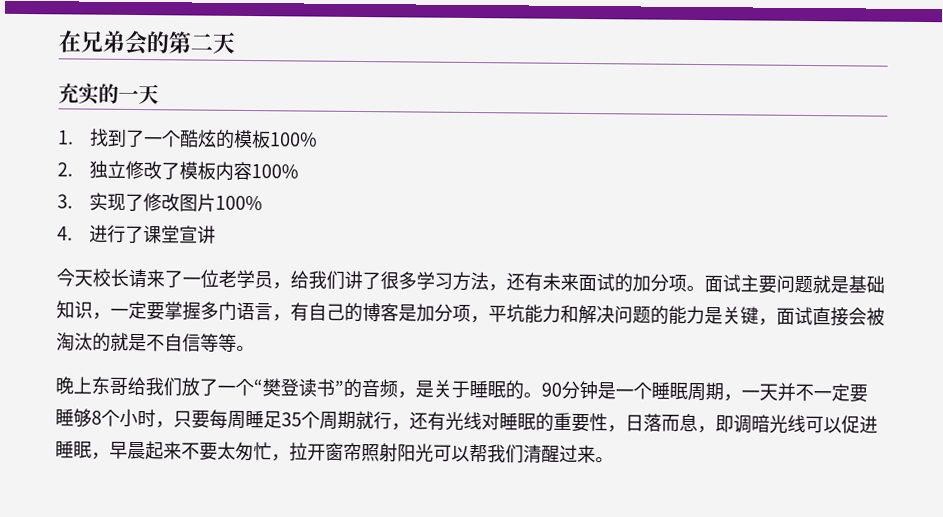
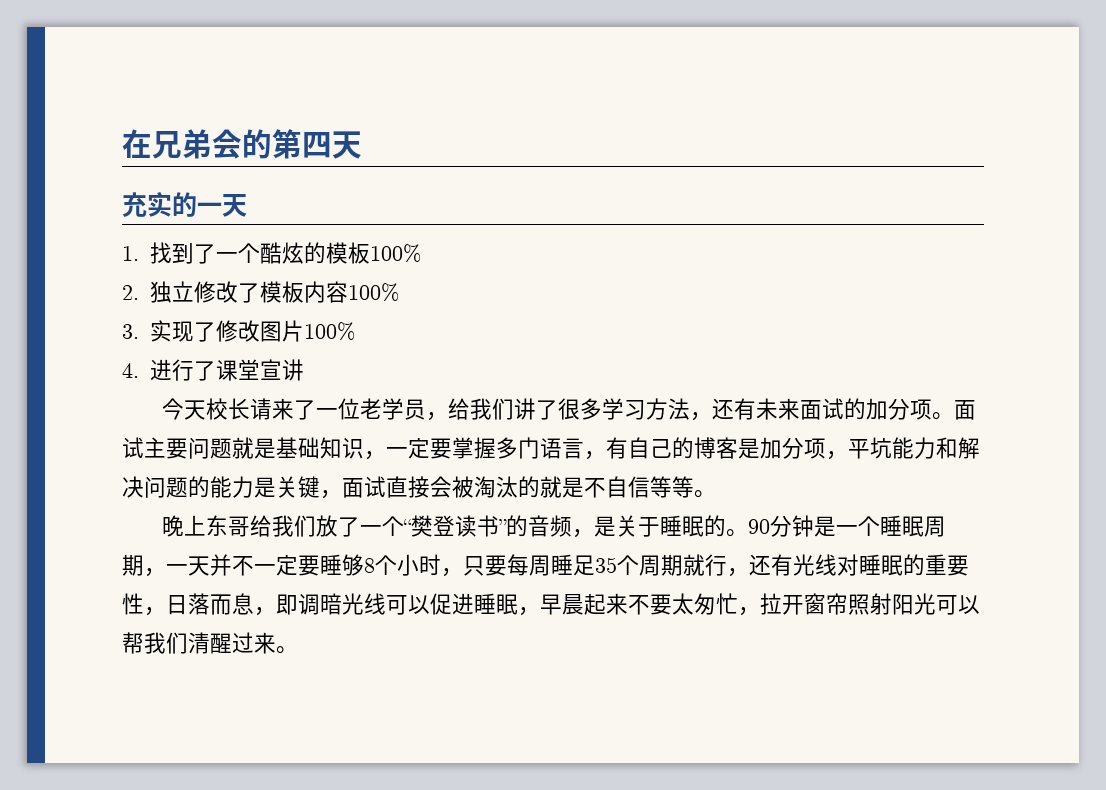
[190,33,213,51] 二 -> [302,132,332,158] 四

